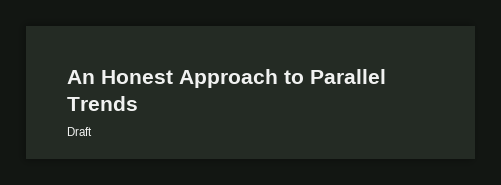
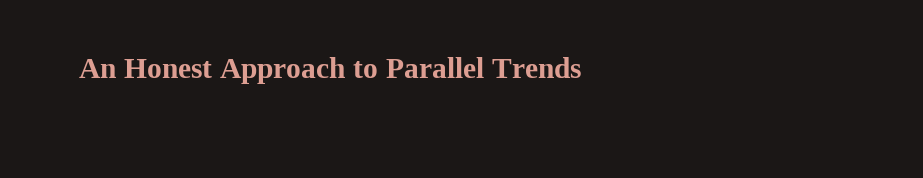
[67,127,92,136] // Draft -> (581, 67) none

